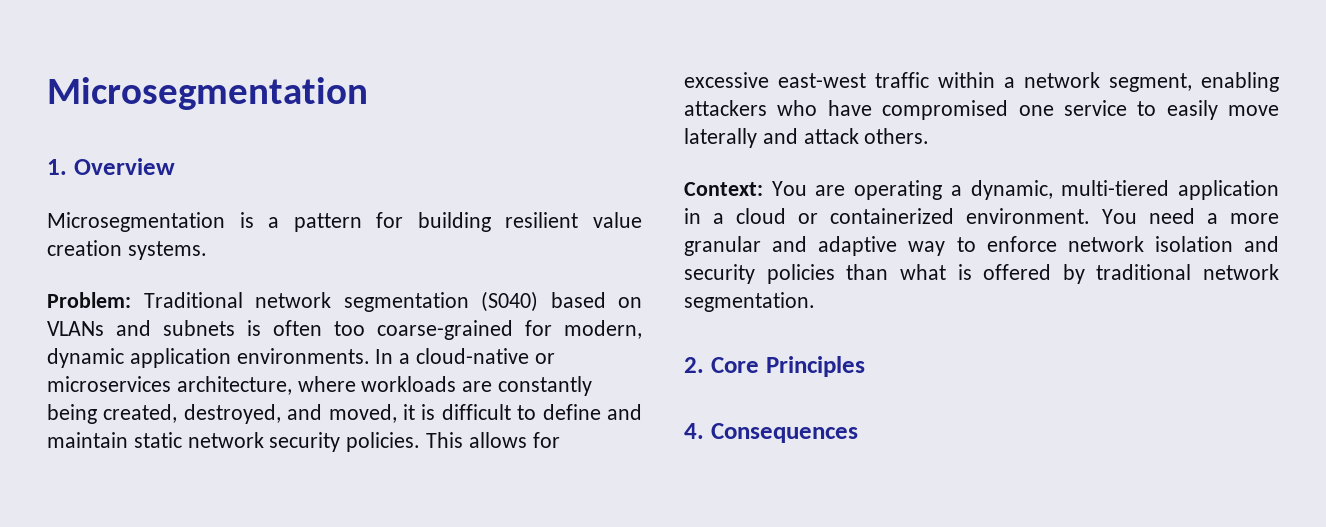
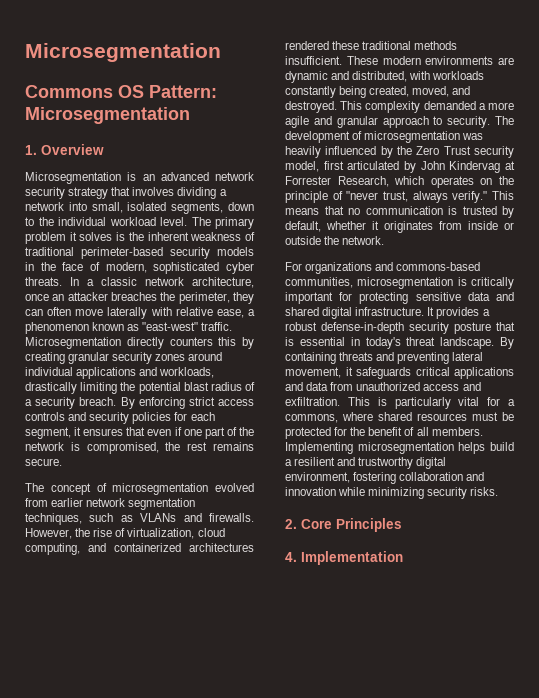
[47,77,368,110] Microsegmentation -> [25,43,221,62] [25,85,217,98] [25,107,190,124] Microsegmentation // Commons OS Pattern: Microsegmentation
[268,212,642,232] [47,240,207,260] [47,291,642,312] [47,320,642,340] [47,348,555,368] [47,376,593,396] [47,404,642,424] [47,432,560,452] [684,72,1279,92] [684,100,1279,120] [684,128,930,148] [684,180,1279,200] [684,208,1279,224] [684,236,1279,256] [684,264,1279,284] [684,292,815,312] a pattern for building resilient value creation systems. // Problem: Traditional network segmentation (S040) based on VLANs and subnets is often too coarse-grained for modern, dynamic application environments. In a cloud-native or microservices architecture, where workloads are constantly being created, destroyed, and moved, it is difficult to define and maintain static network security policies. This allows for excessive east-west traffic within a network segment, enabling attackers who have compromised one service to easily move laterally and attack others. // Context: You are operating a dynamic, multi-tiered application in a cloud or containerized environment. You need a more granular and adaptive way to enforce network isolation and security policies than what is offered by traditional network segmentation. -> [142,172,254,181] [25,187,227,199] [25,202,254,214] [25,217,254,229] [25,232,255,244] [25,247,254,259] [25,262,254,274] [25,277,254,288] [25,292,255,304] [25,307,255,319] [25,322,233,334] [25,337,254,349] [25,352,223,364] [25,367,215,379] [25,382,255,394] [25,397,254,409] [25,412,215,424] [25,427,255,439] [25,442,255,454] [25,458,62,466] [25,483,254,495] [25,498,196,510] [25,513,255,525] [25,528,225,539] [25,543,254,555] [285,41,458,50] [285,56,514,65] [285,71,485,83] [285,86,471,98] [285,101,514,113] [285,116,514,128] [285,131,484,143] [285,146,514,158] [285,161,515,173] [285,176,514,188] [285,191,514,203] [285,206,514,218] [285,221,514,233] [285,236,385,245] [285,262,481,274] [285,277,514,289] [285,292,514,304] [285,307,490,319] [285,322,515,334] [285,337,514,349] [285,352,484,364] [285,367,514,379] [285,382,481,391] [285,397,515,409] [285,412,514,423] [285,427,483,439] [285,442,514,454] [285,457,447,469] [285,472,485,484] [285,487,499,499] an advanced network security strategy that involves dividing a network into small, isolated segments, down to the individual workload level. The primary problem it solves is the inherent weakness of traditional perimeter-based security models in the face of modern, sophisticated cyber threats. In a classic network architecture, once an attacker breaches the perimeter, they can often move laterally with relative ease, a phenomenon known as "east-west" traffic. Microsegmentation directly counters this by creating granular security zones around individual applications and workloads, drastically limiting the potential blast radius of a security breach. By enforcing strict access controls and security policies for each segment, it ensures that even if one part of the network is compromised, the rest remains secure. // The concept of microsegmentation evolved from earlier network segmentation techniques, such as VLANs and firewalls. However, the rise of virtualization, cloud computing, and containerized architectures rendered these traditional methods insufficient. These modern environments are dynamic and distributed, with workloads constantly being created, moved, and destroyed. This complexity demanded a more agile and granular approach to security. The development of microsegmentation was heavily influenced by the Zero Trust security model, first articulated by John Kindervag at Forrester Research, which operates on the principle of "never trust, always verify." This means that no communication is trusted by default, whether it originates from inside or outside the network. // For organizations and commons-based communities, microsegmentation is critically important for protecting sensitive data and shared digital infrastructure. It provides a robust defense-in-depth security posture that is essential in today's threat landscape. By containing threats and preventing lateral movement, it safeguards critical applications and data from unauthorized access and exfiltration. This is particularly vital for a commons, where shared resources must be protected for the benefit of all members. Implementing microsegmentation helps build a resilient and trustworthy digital environment, fostering collaboration and innovation while minimizing security risks.
[710,423,858,443] Consequences -> [301,551,403,565] Implementation

